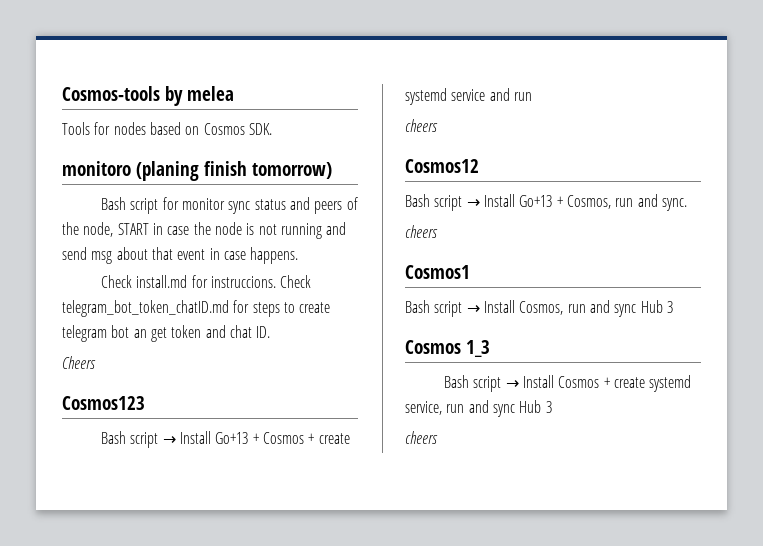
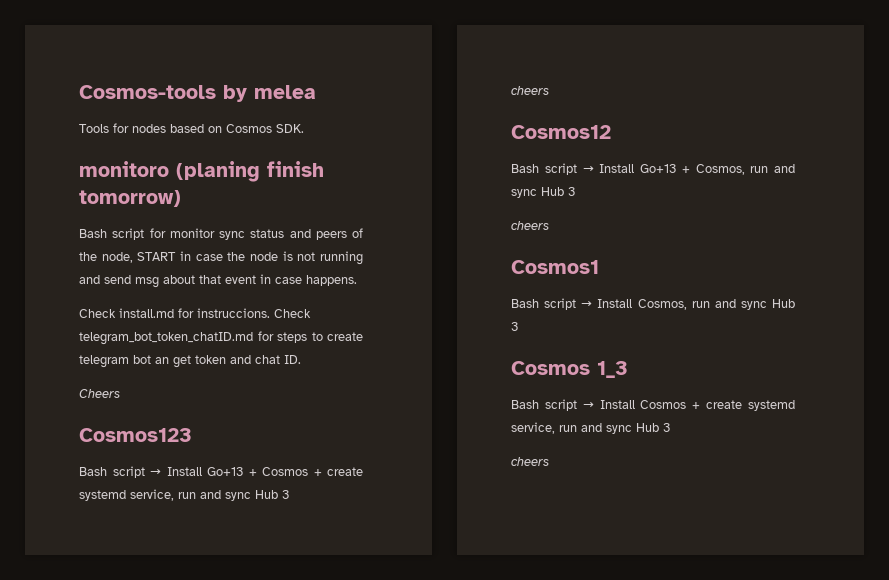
[451,88,532,101] service and run -> [130,489,289,501] service, run and sync Hub 3
[661,198,687,211] sync. -> [511,187,575,198] sync Hub 3

